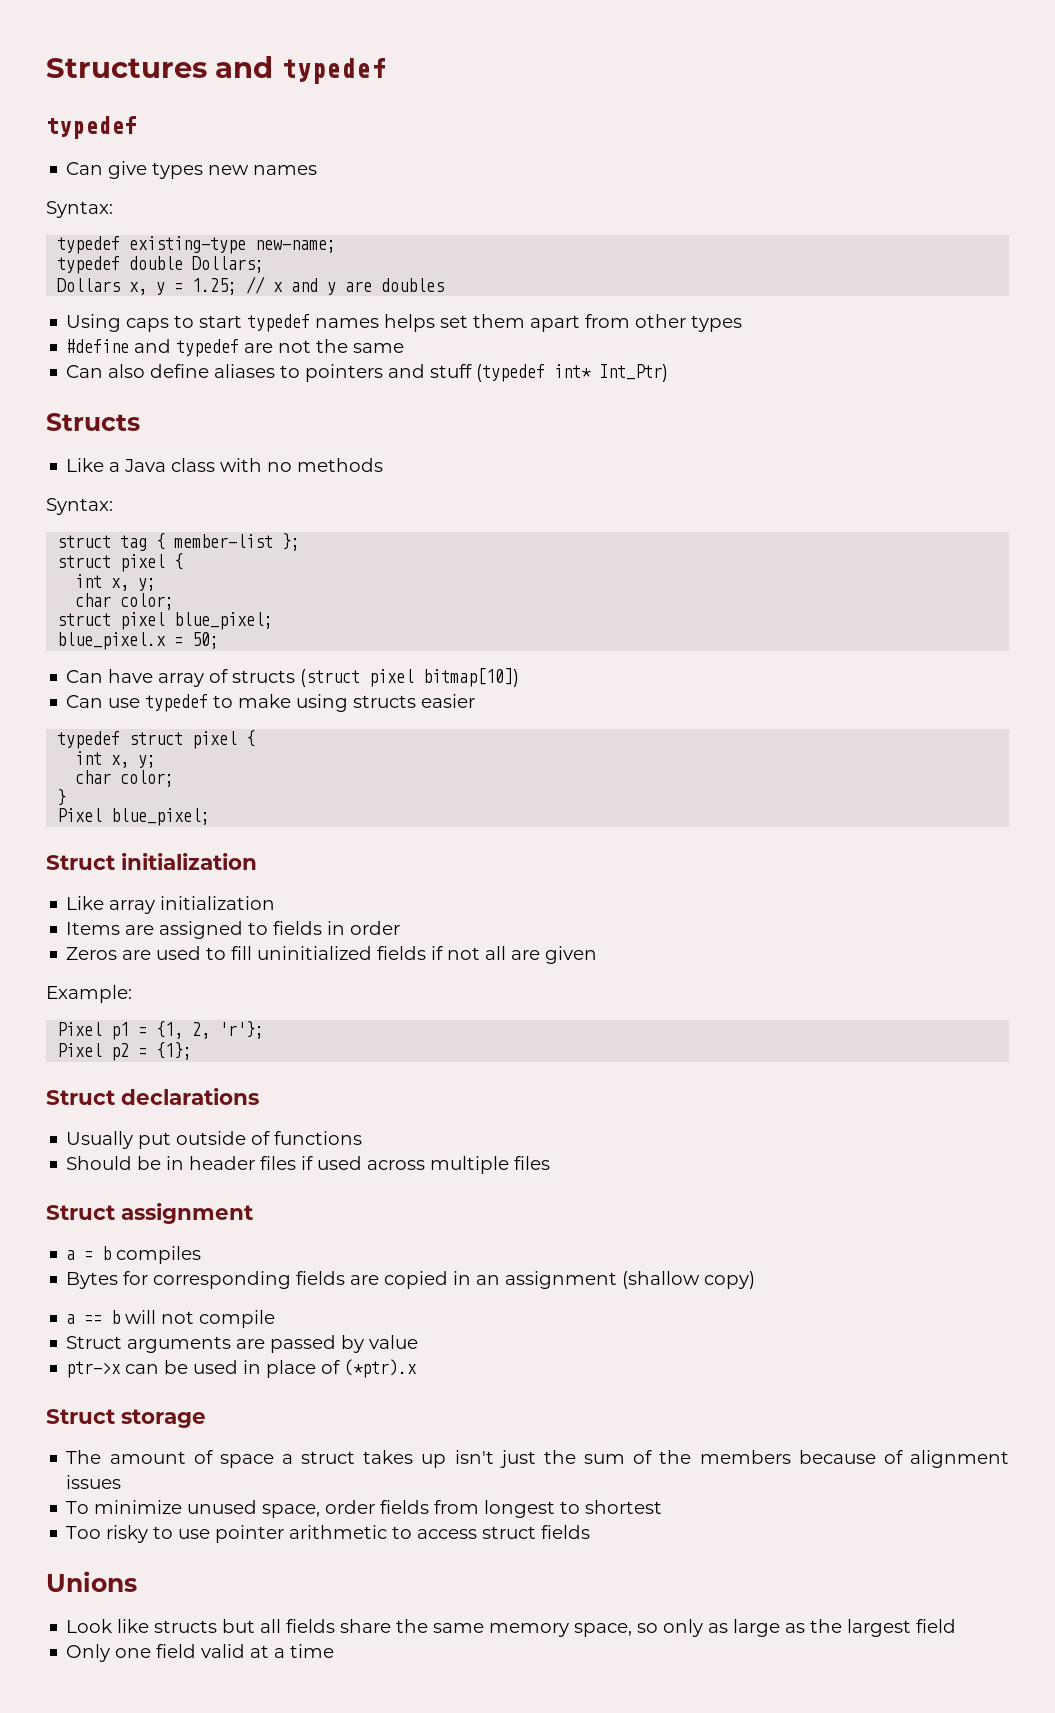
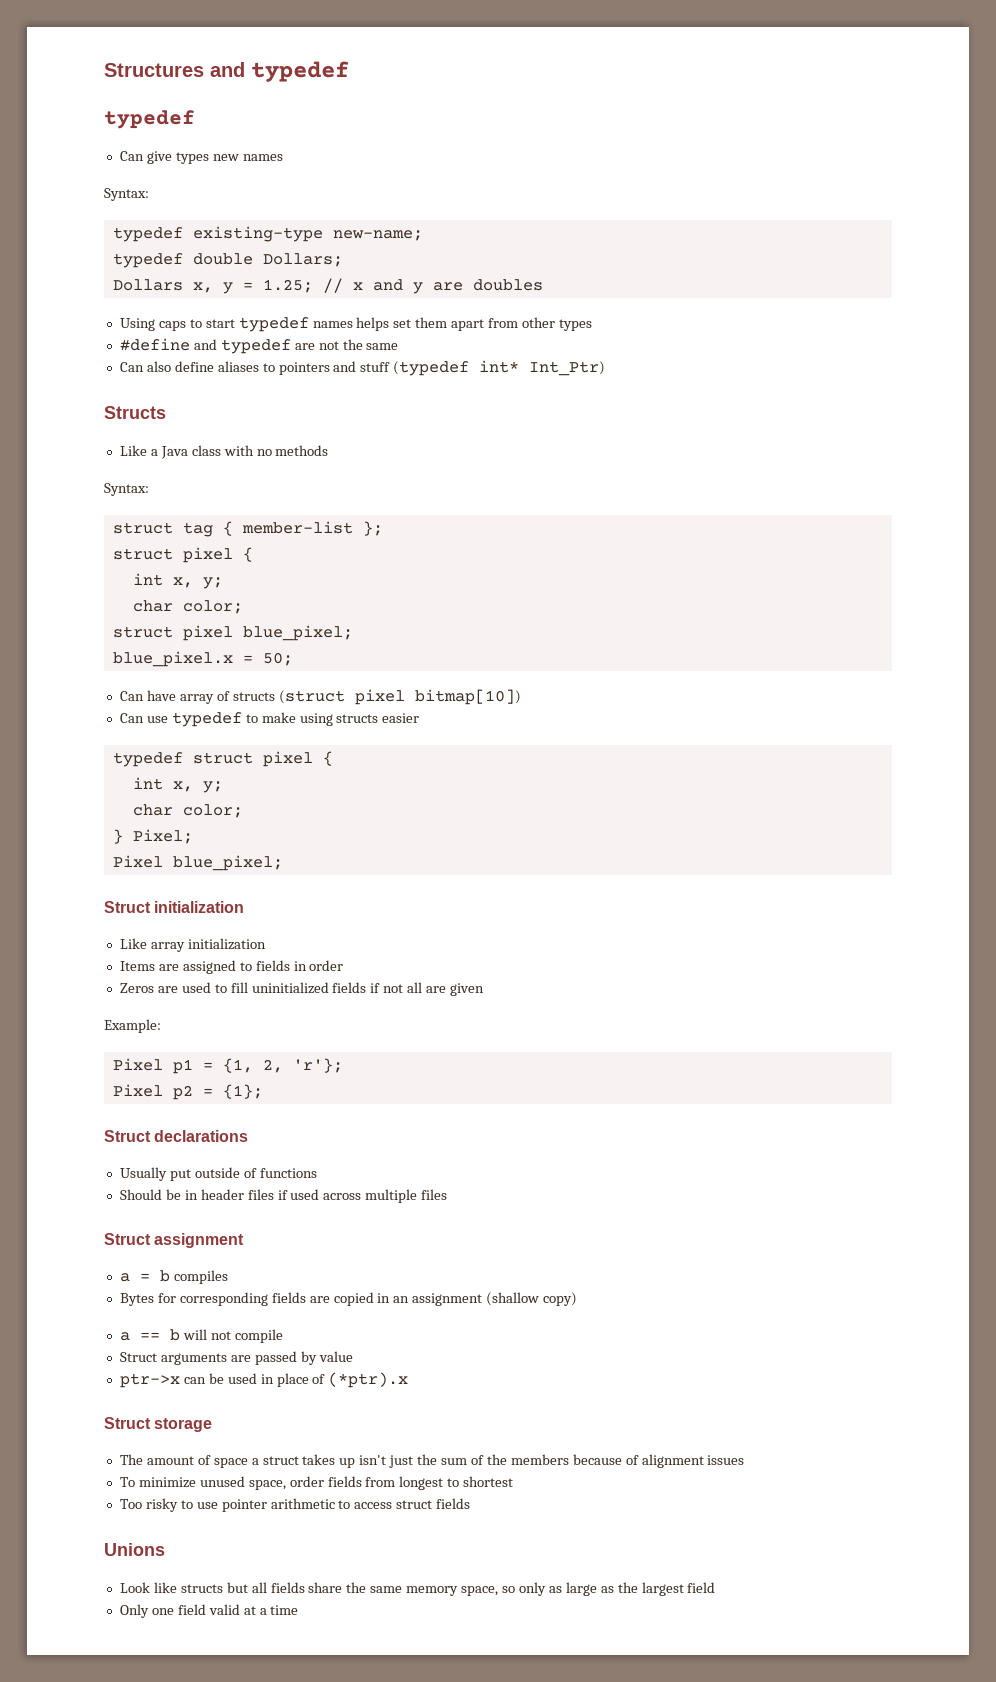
(67, 797) none -> [132,829,193,844] Pixel;

